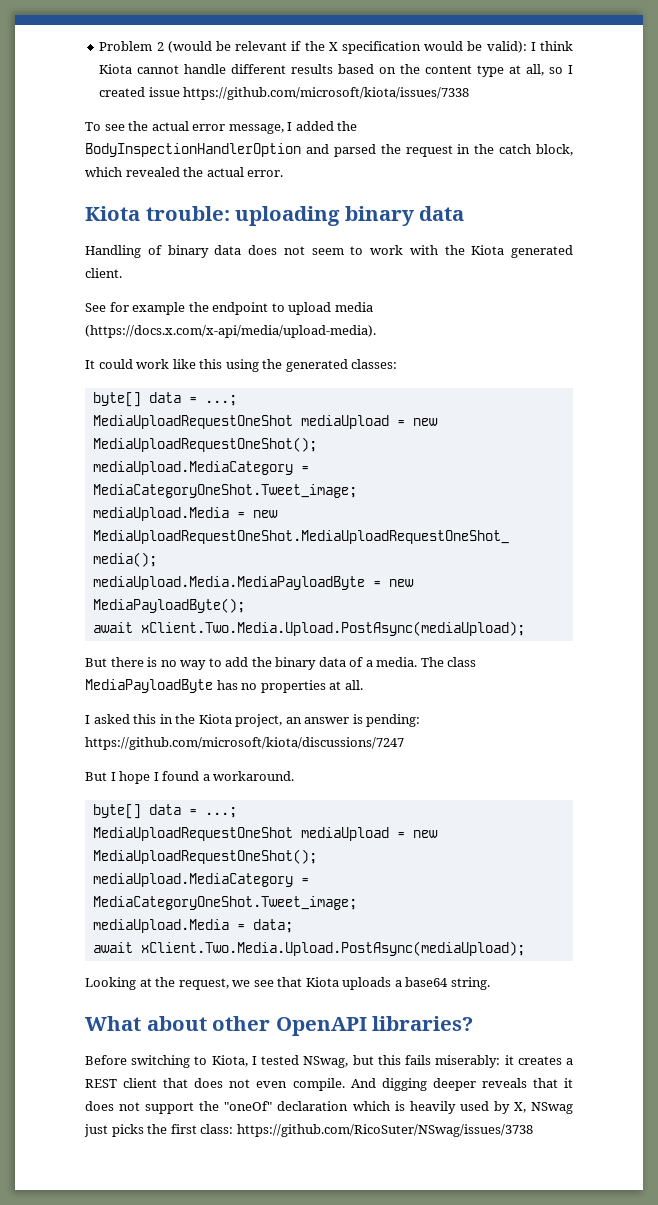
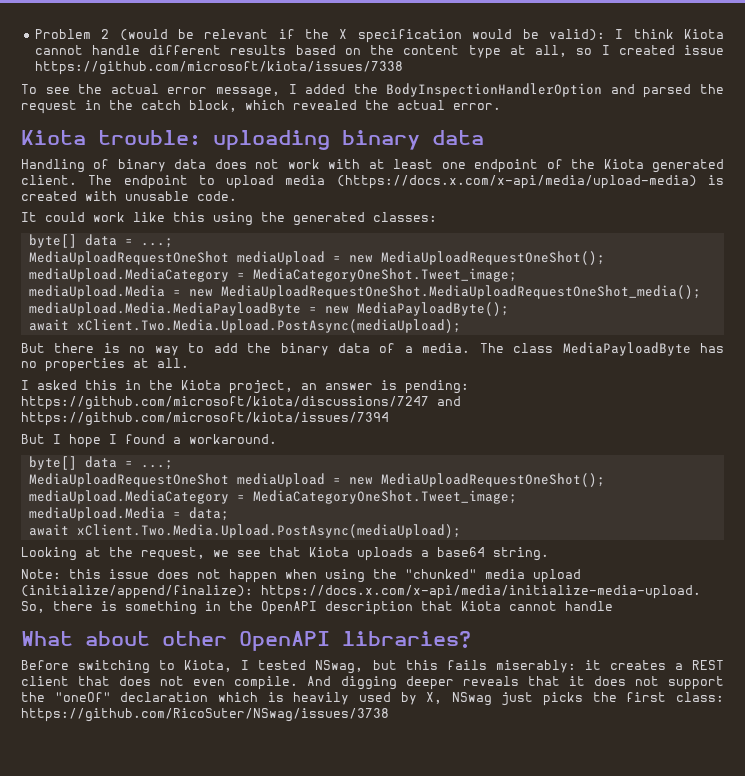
[311,245,573,258] [85,268,122,278] [85,302,373,315] [85,325,376,338] seem to work with the Kiota generated client. // See for example the endpoint to upload media (https://docs.x.com/x-api/media/upload-media). -> [287,159,724,173] [21,175,724,189] [21,191,237,201] work with at least one endpoint of the Kiota generated client. The endpoint to upload media (https://docs.x.com/x-api/media/upload-media) is created with unusable code.
(404, 743) none -> [437,396,461,406] [21,412,389,426] and https://github.com/microsoft/kiota/issues/7394
(490, 983) none -> [21,569,581,583] [21,585,701,599] [21,601,613,615] // Note: this issue does not happen when using the "chunked" media upload (initialize/append/finalize): https://docs.x.com/x-api/media/initialize-media-upload. So, there is something in the OpenAPI description that Kiota cannot handle

